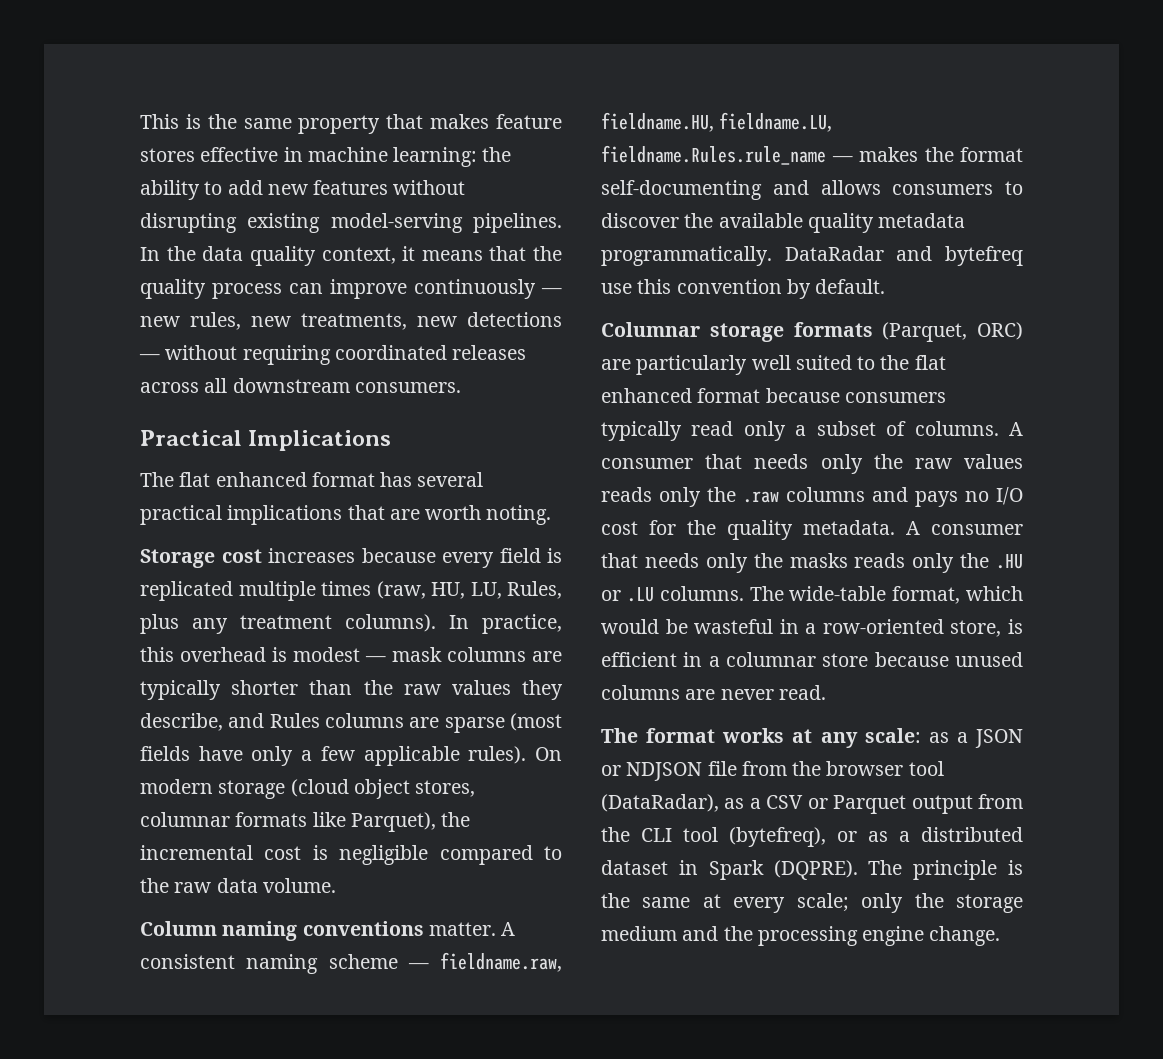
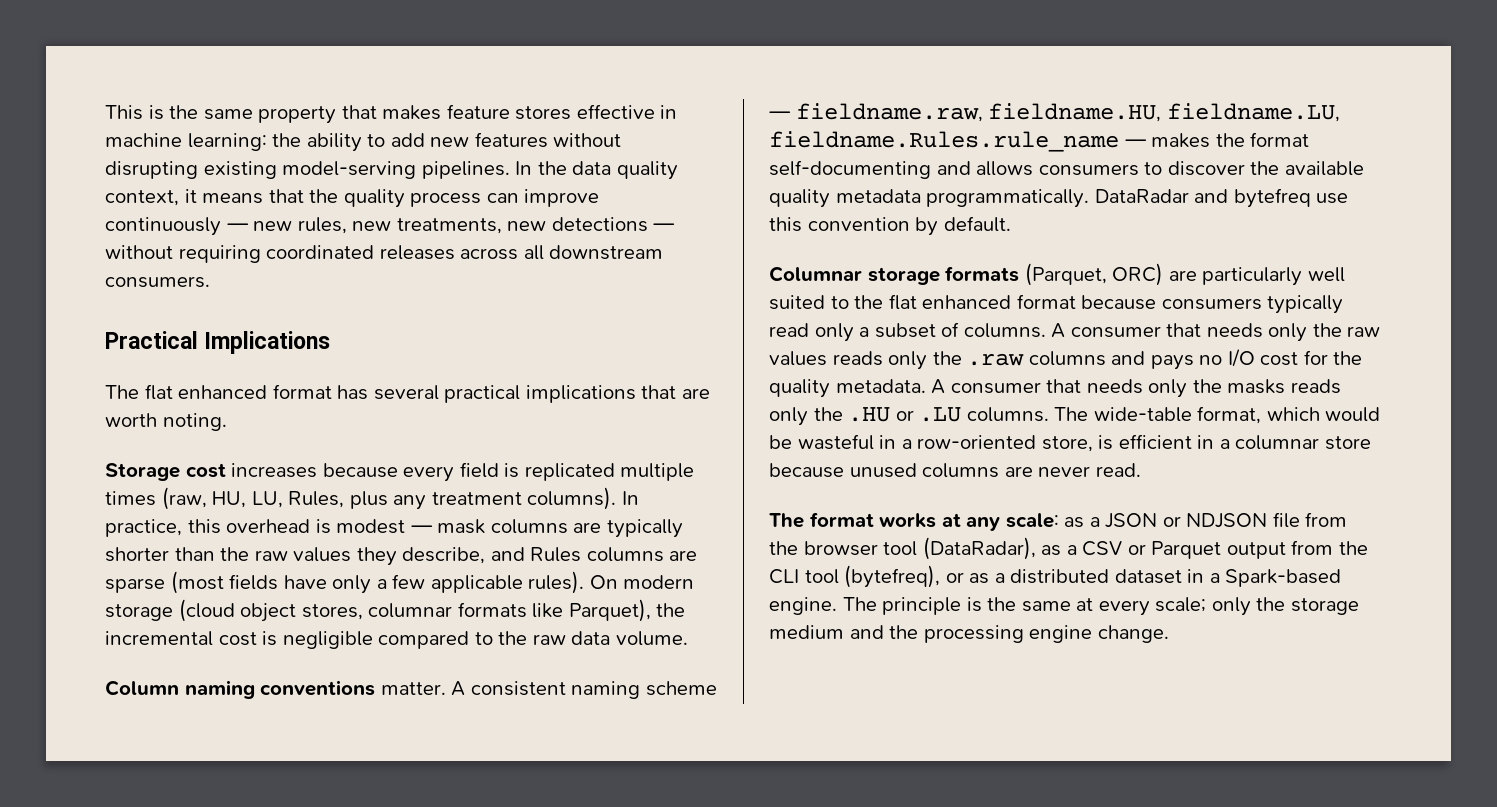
[708,860,858,880] Spark (DQPRE). -> [1209,569,1342,587] [769,597,837,615] a Spark-based engine.

